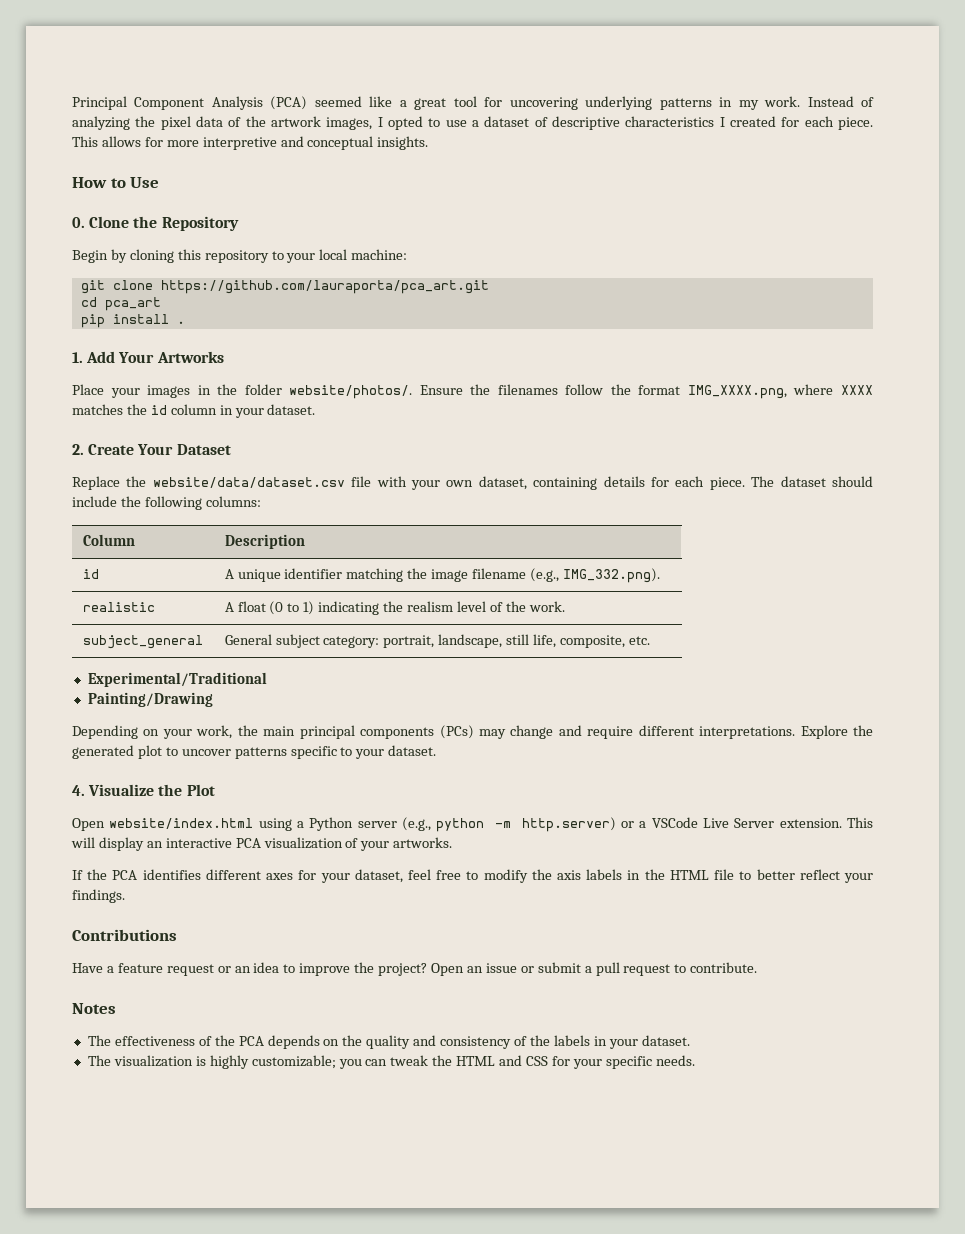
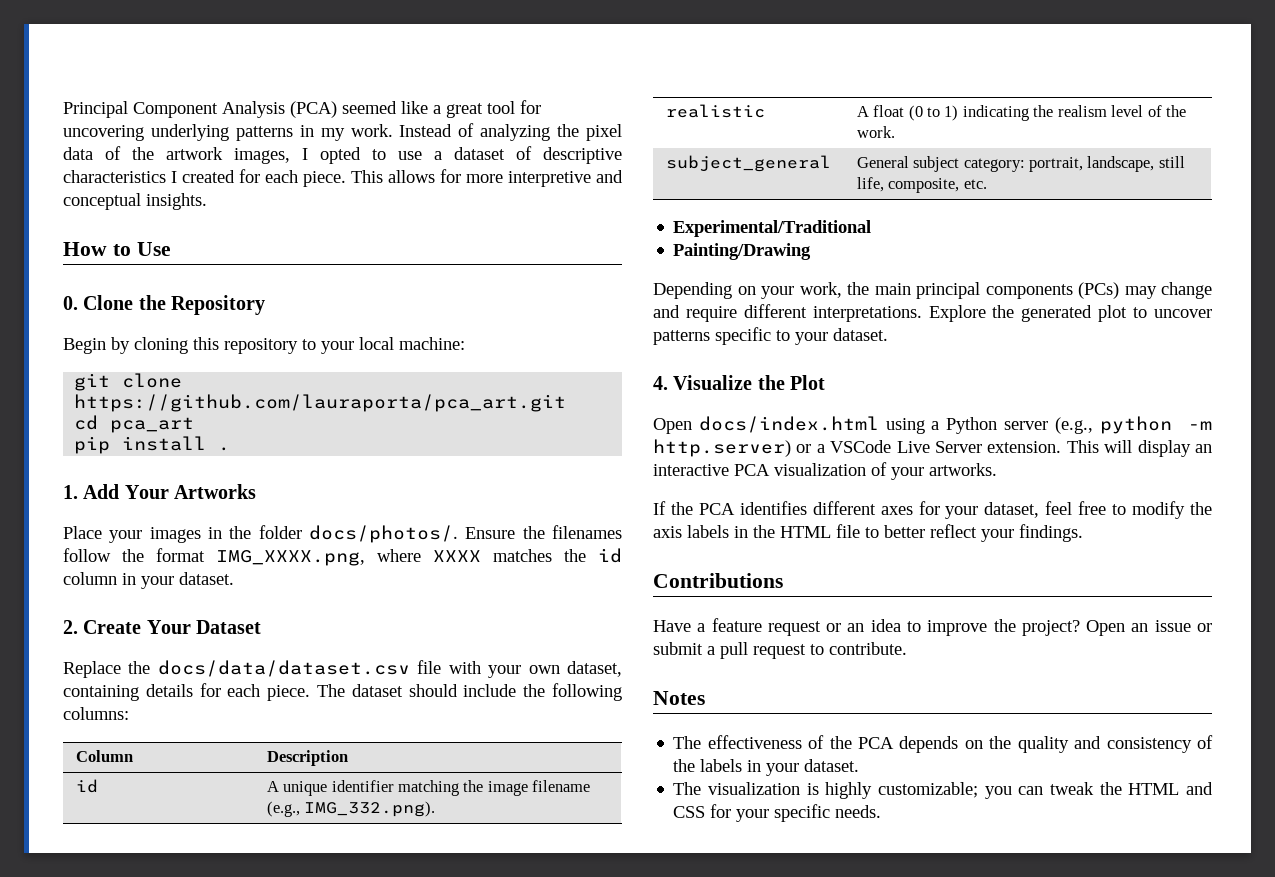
[289,385,413,399] website/photos/. -> [309,525,459,543] docs/photos/.
[152,477,345,488] website/data/dataset.csv -> [157,660,410,677] docs/data/dataset.csv
[109,818,254,829] website/index.html -> [698,416,879,433] docs/index.html

